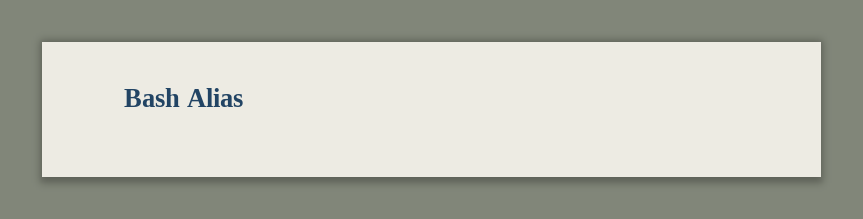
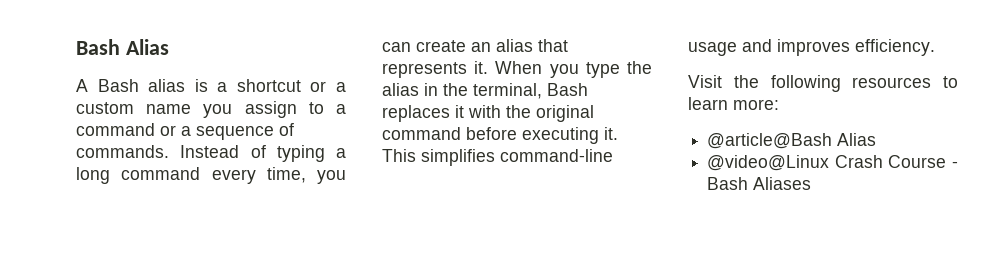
(244, 97) none -> [76,79,347,92] [76,101,346,118] [76,123,294,140] [76,145,346,162] [76,167,346,184] [382,39,568,52] [382,61,652,78] [382,83,588,99] [382,105,594,122] [382,127,618,144] [382,149,613,166] [688,39,935,56] [688,75,958,92] [688,97,779,110] [707,133,877,149] [707,155,958,171] [707,177,812,190] // A Bash alias is a shortcut or a custom name you assign to a command or a sequence of commands. Instead of typing a long command every time, you can create an alias that represents it. When you type the alias in the terminal, Bash replaces it with the original command before executing it. This simplifies command-line usage and improves efficiency. // Visit the following resources to learn more: // @article@Bash Alias // @video@Linux Crash Course - Bash Aliases

